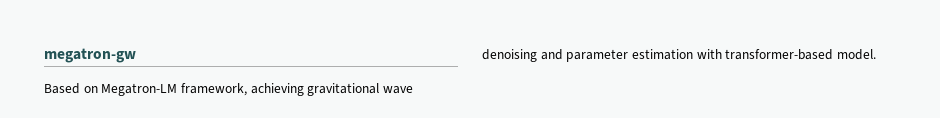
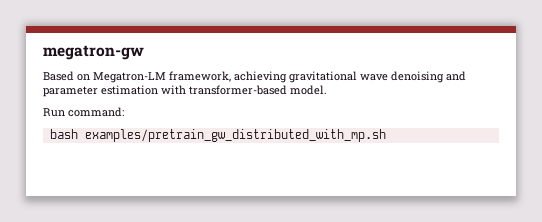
(876, 54) none -> [43,107,124,117] [49,129,386,142] // Run command: // bash examples/pretrain_gw_distributed_with_mp.sh

